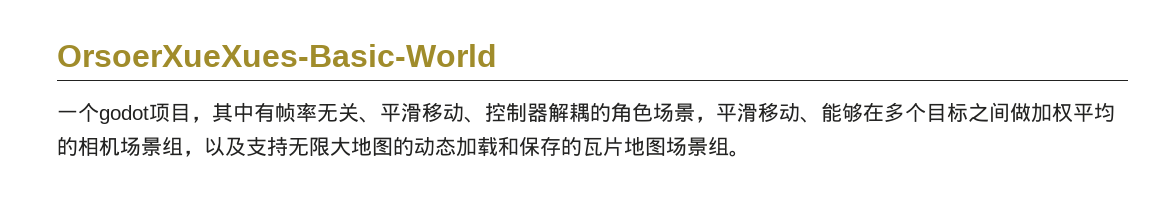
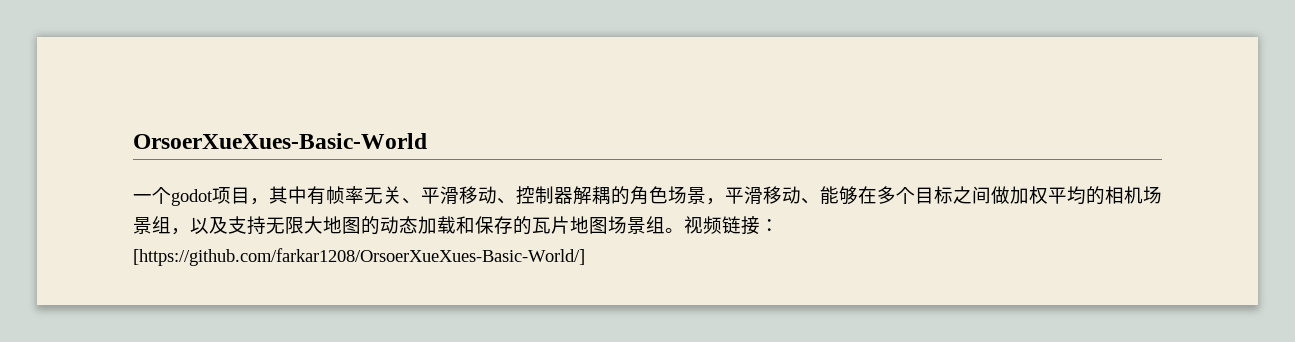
(750, 153) none -> [684,216,779,235] [133,248,585,266] 视频链接：[https://github.com/farkar1208/OrsoerXueXues-Basic-World/]

